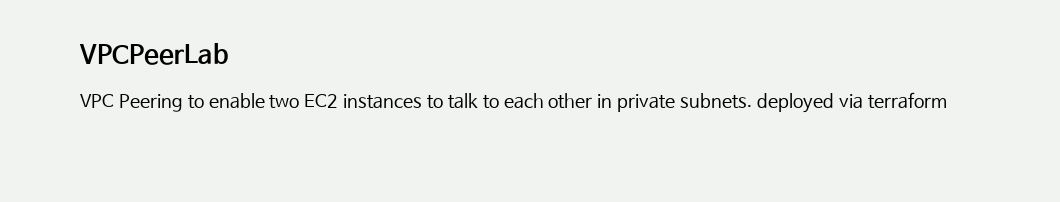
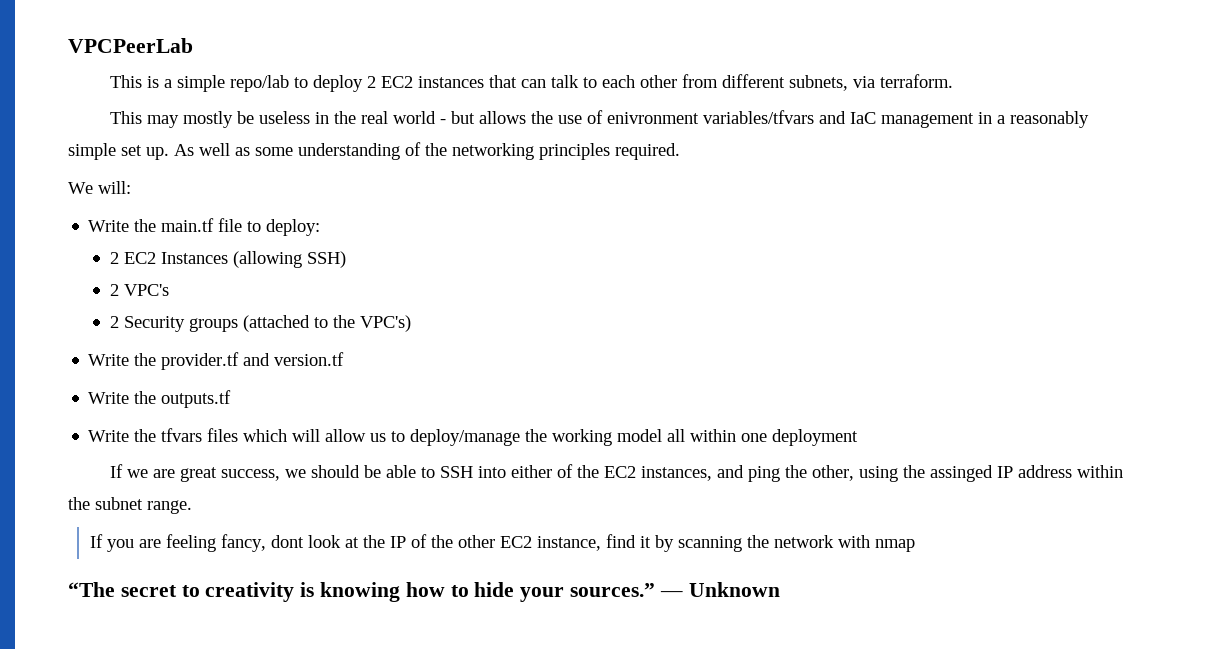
[80,92,947,113] VPC Peering to enable two EC2 instances to talk to each other in private subnets. deployed via terraform -> [110,74,954,92] [110,110,1090,128] [68,142,680,160] [68,181,131,194] [88,218,321,236] [109,251,346,268] [109,284,169,296] [109,315,411,332] [88,352,345,370] [88,390,232,408] [88,428,859,446] [110,464,1124,482] [68,497,192,514] [89,534,915,552] [68,582,780,602] This is a simple repo/lab to deploy 2 EC2 instances that can talk to each other from different subnets, via terraform. // This may mostly be useless in the real world - but allows the use of enivronment variables/tfvars and IaC management in a reasonably simple set up. As well as some understanding of the networking principles required. // We will: // Write the main.tf file to deploy: // 2 EC2 Instances (allowing SSH) // 2 VPC's // 2 Security groups (attached to the VPC's) // Write the provider.tf and version.tf // Write the outputs.tf // Write the tfvars files which will allow us to deploy/manage the working model all within one deployment // If we are great success, we should be able to SSH into either of the EC2 instances, and ping the other, using the assinged IP address within the subnet range. // If you are feeling fancy, dont look at the IP of the other EC2 instance, find it by scanning the network with nmap // “The secret to creativity is knowing how to hide your sources.” — Unknown

